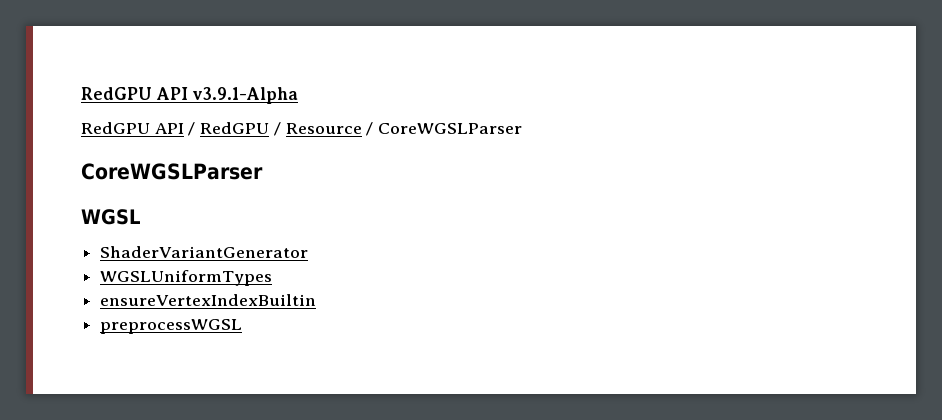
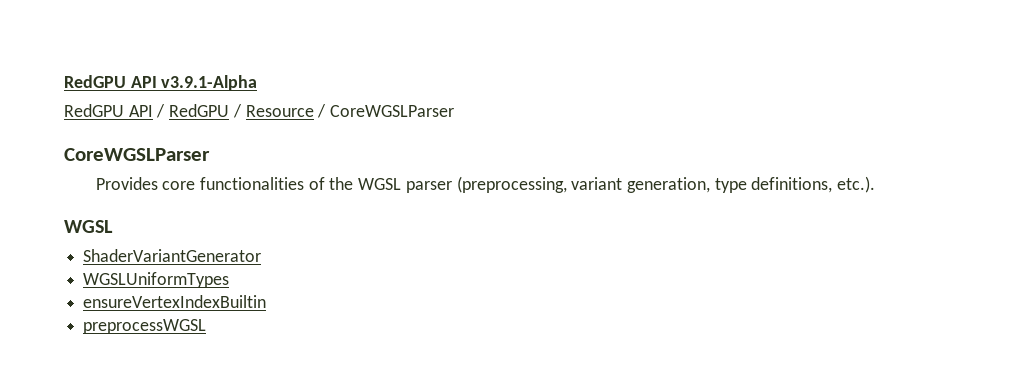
(263, 171) none -> [95,176,876,193] // Provides core functionalities of the WGSL parser (preprocessing, variant generation, type definitions, etc.).

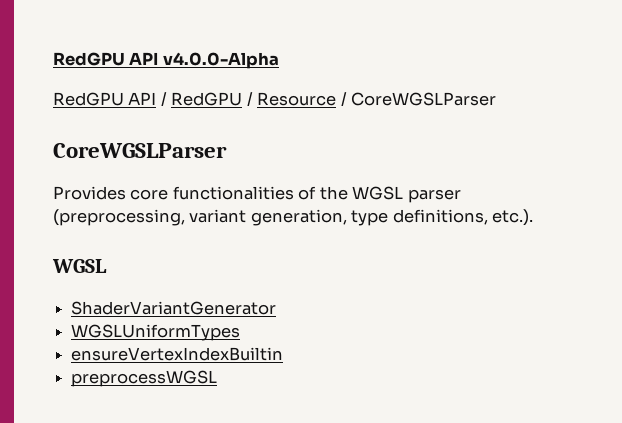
[64,75,258,91] RedGPU API v3.9.1-Alpha -> [53,52,279,69] RedGPU API v4.0.0-Alpha

